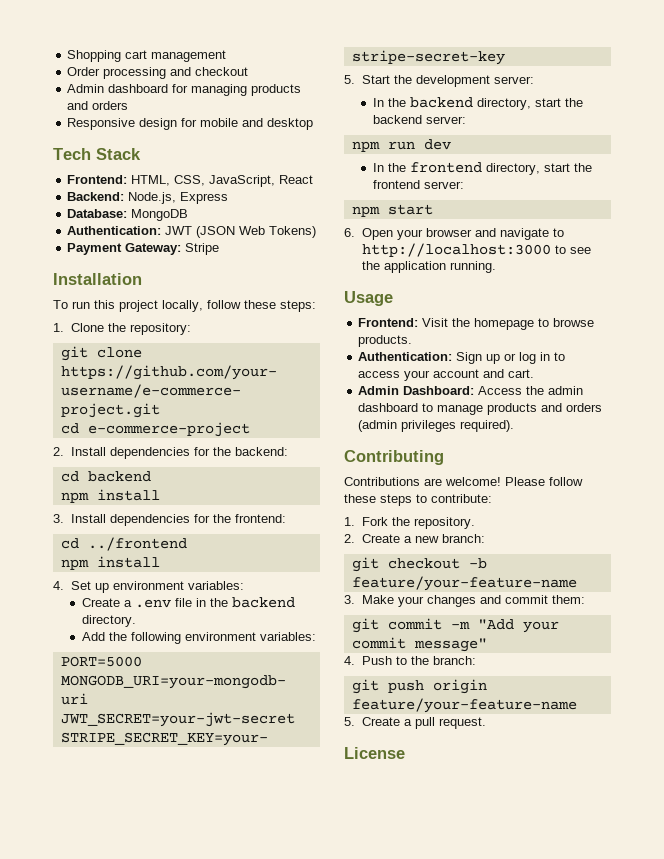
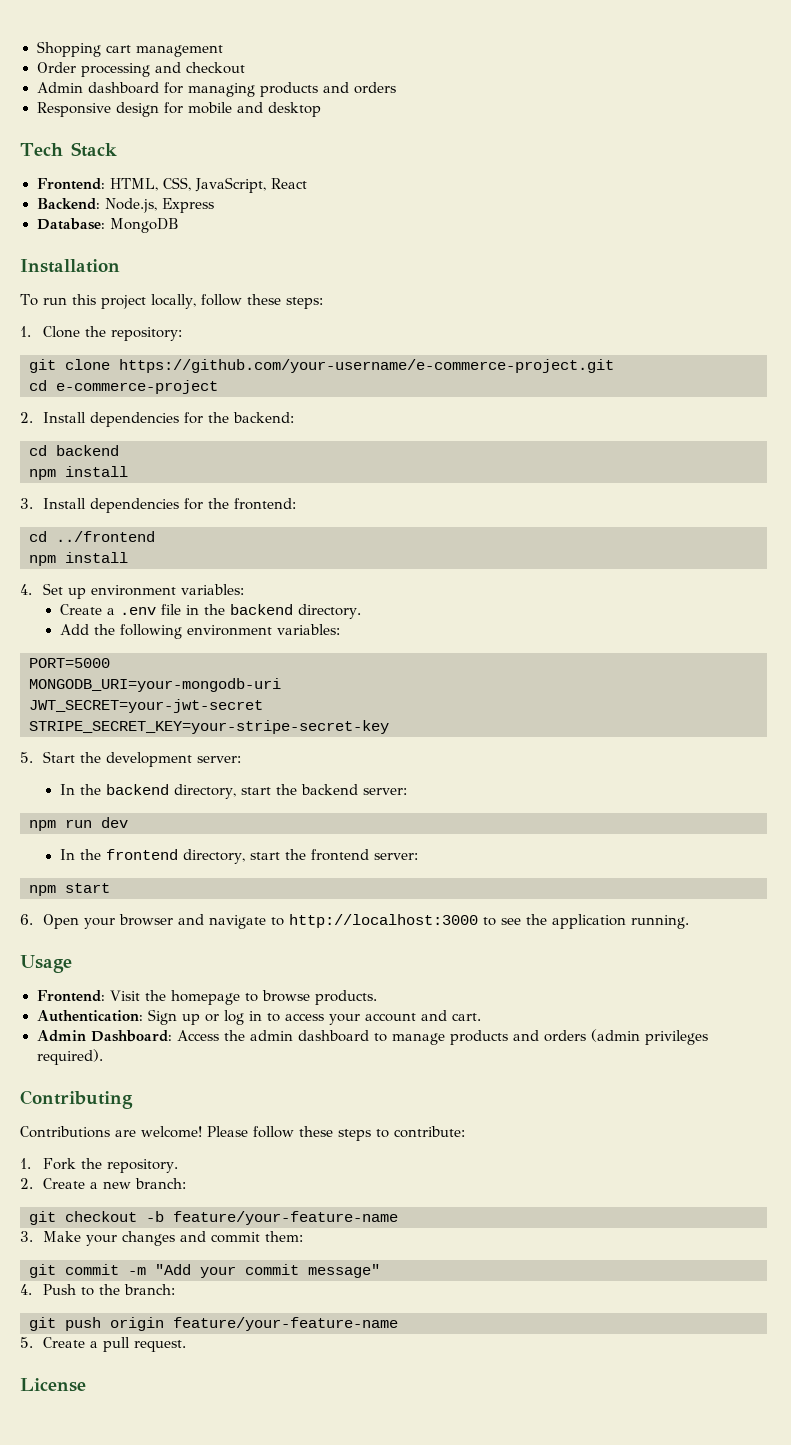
[67,226,317,238] [67,243,220,255] // Authentication: JWT (JSON Web Tokens) // Payment Gateway: Stripe -> (179, 225) none

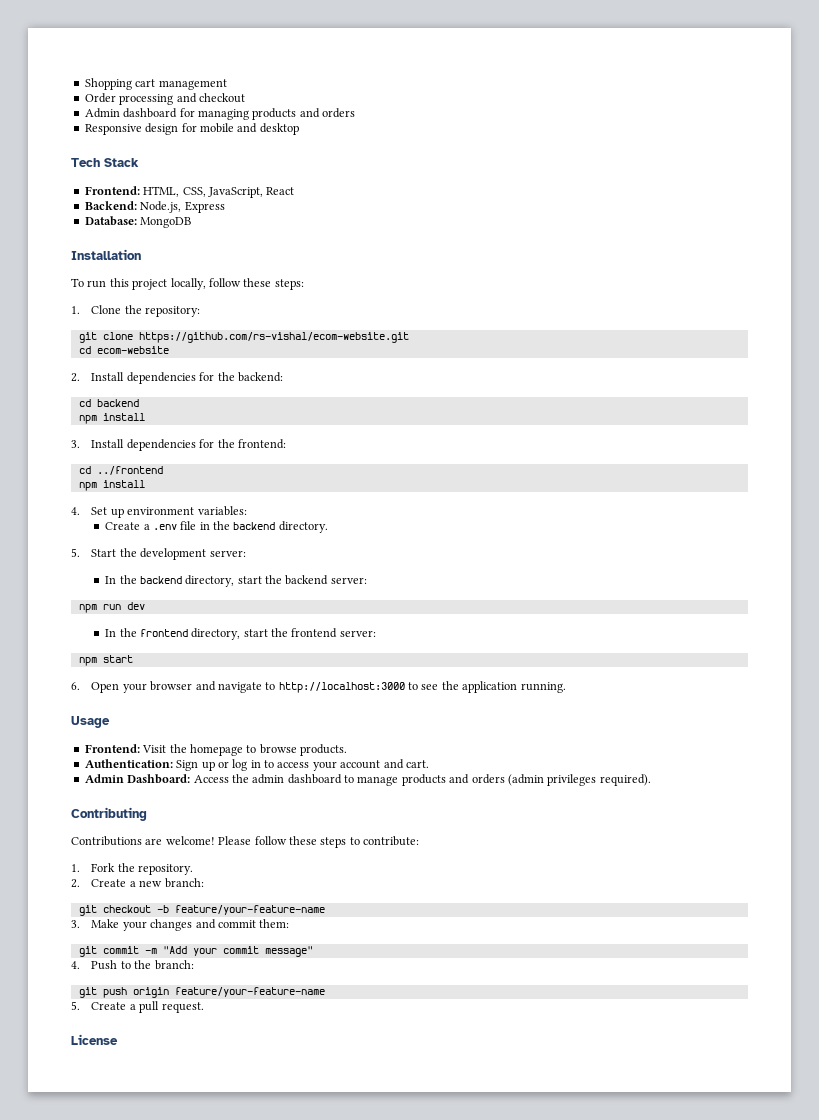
[119,359,614,373] [29,380,218,394] https://github.com/your-username/e-commerce-project.git // cd e-commerce-project -> [138,332,409,343] [78,346,169,354] https://github.com/rs-vishal/ecom-website.git // cd ecom-website
[59,624,340,639] [29,658,110,668] [29,678,281,692] [29,699,263,713] [29,720,389,734] // Add the following environment variables: // PORT=5000 // MONGODB_URI=your-mongodb-uri // JWT_SECRET=your-jwt-secret // STRIPE_SECRET_KEY=your-stripe-secret-key -> (328, 527) none

